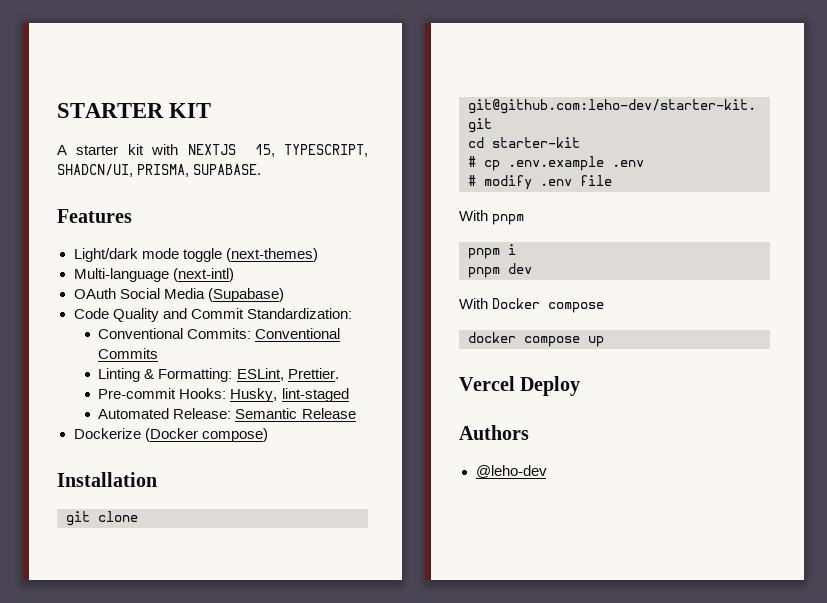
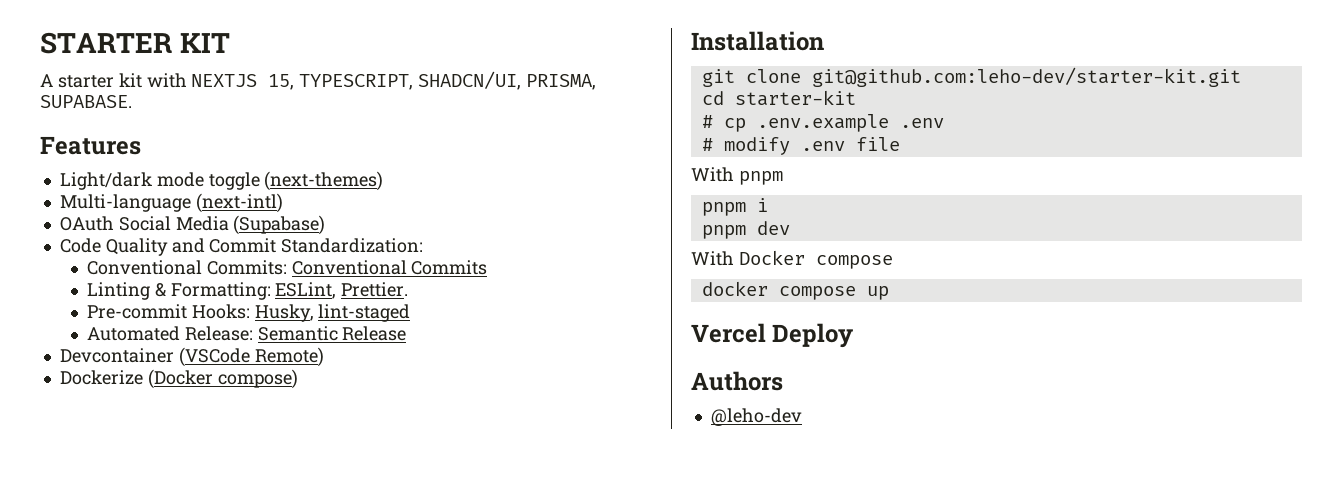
(356, 413) none -> [59,347,324,367] // Devcontainer (VSCode Remote)

